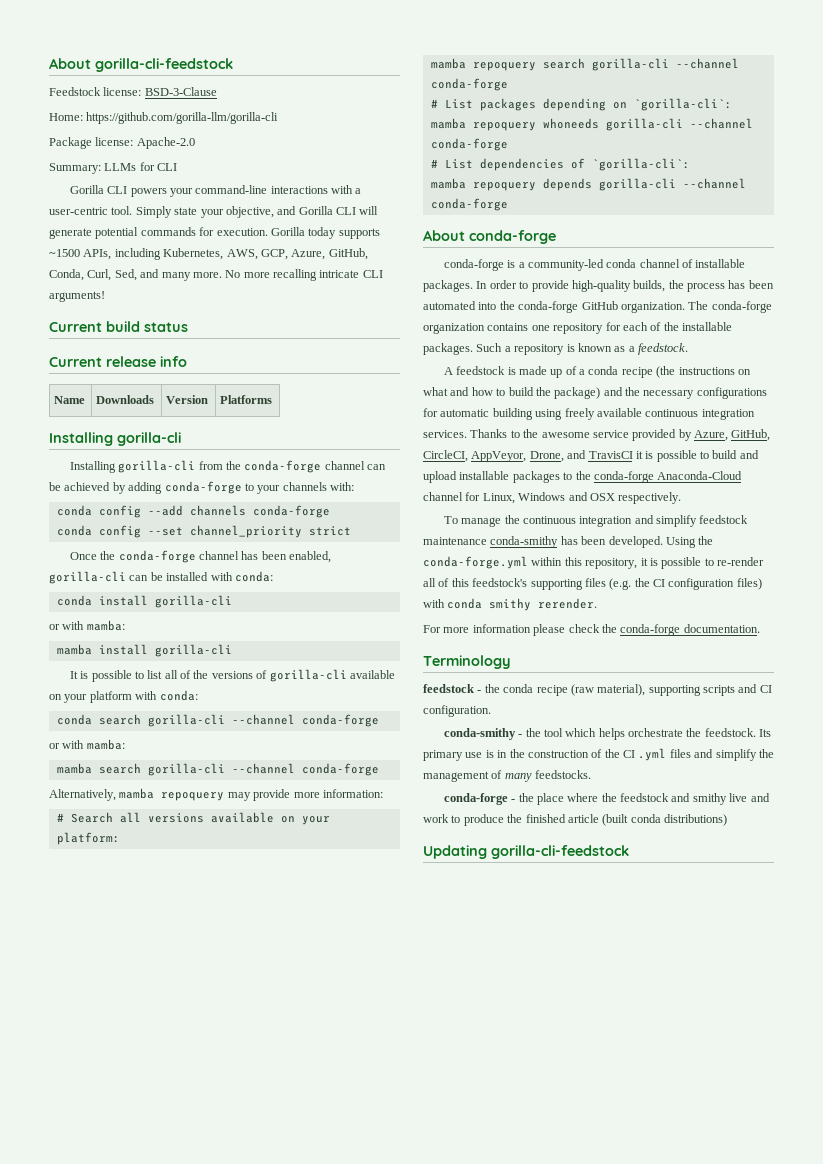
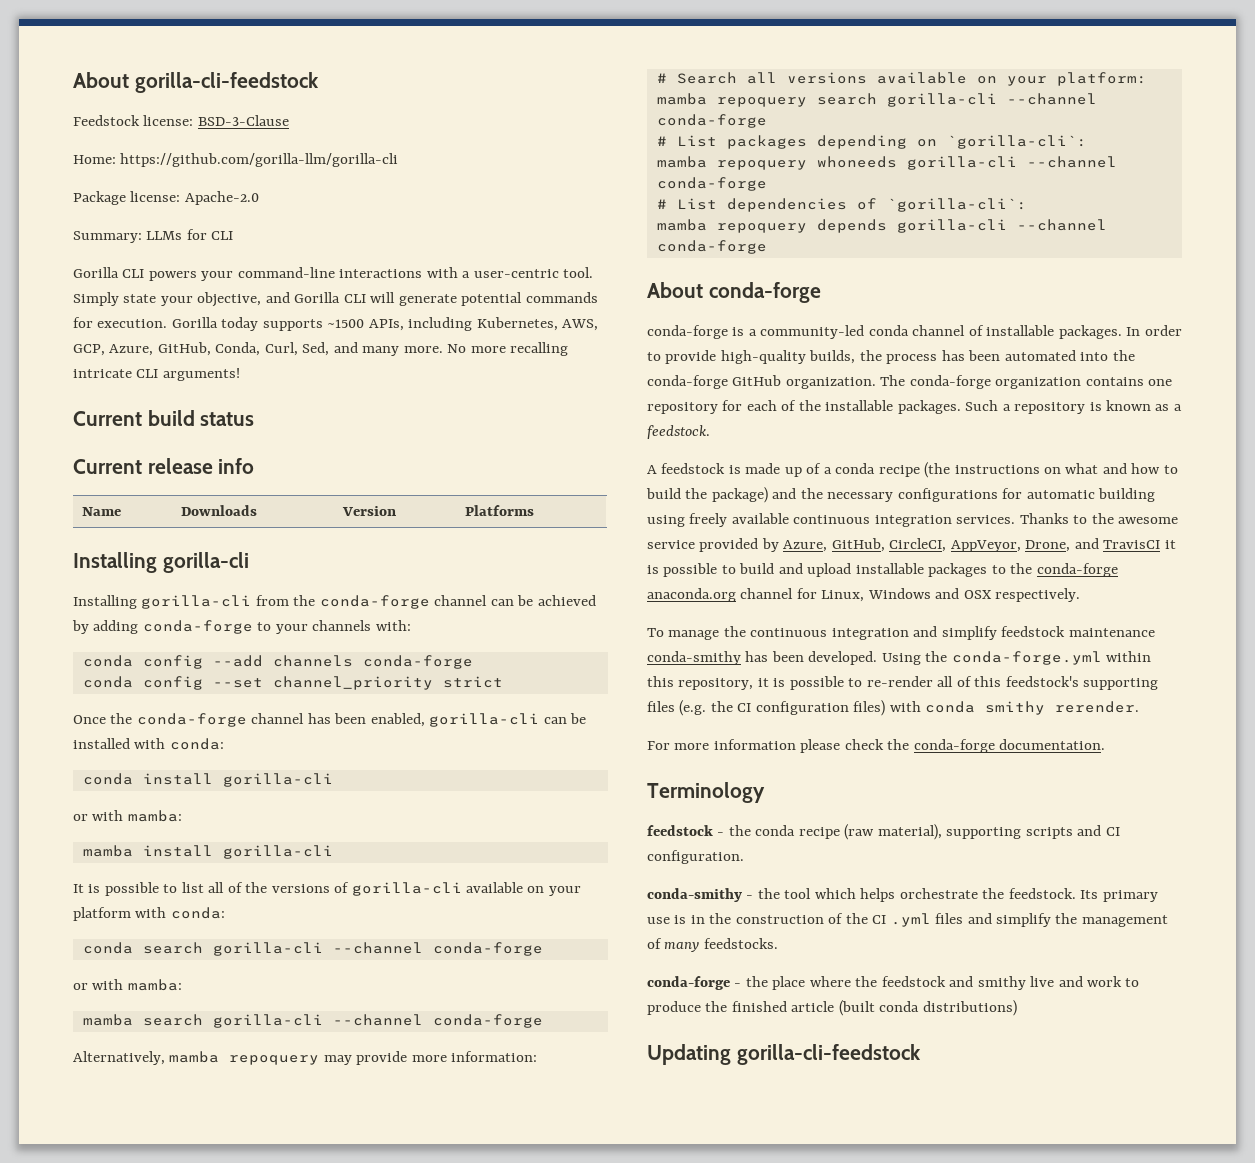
[657,471,743,480] Anaconda-Cloud -> [647,588,736,602] anaconda.org

